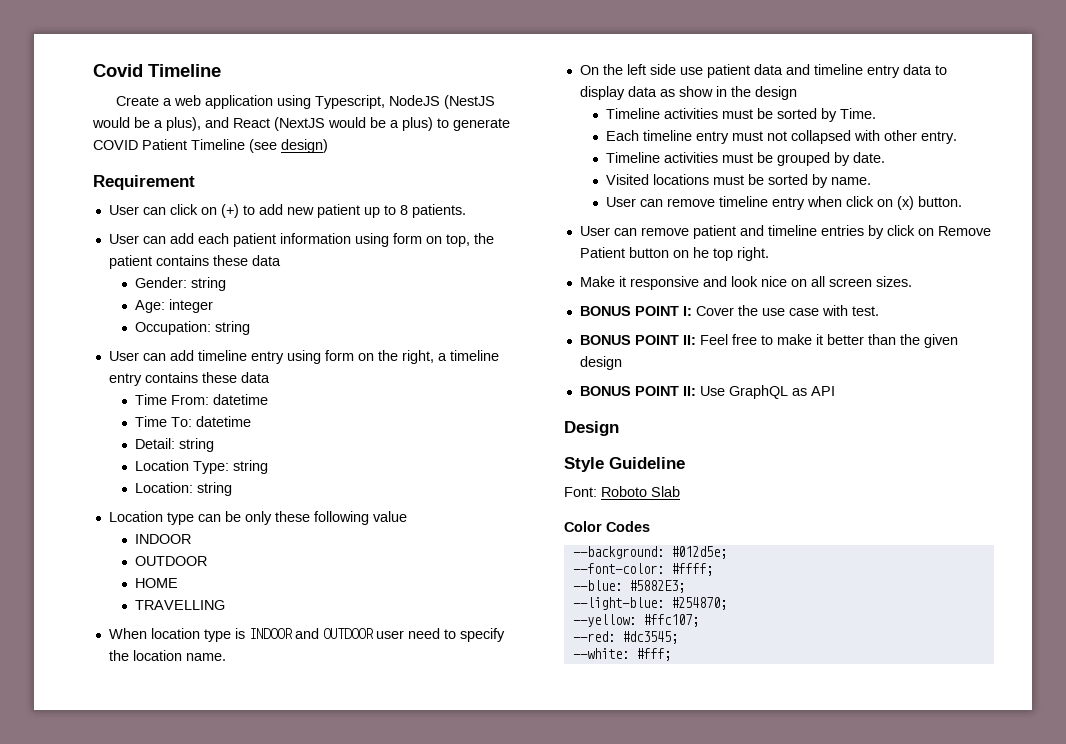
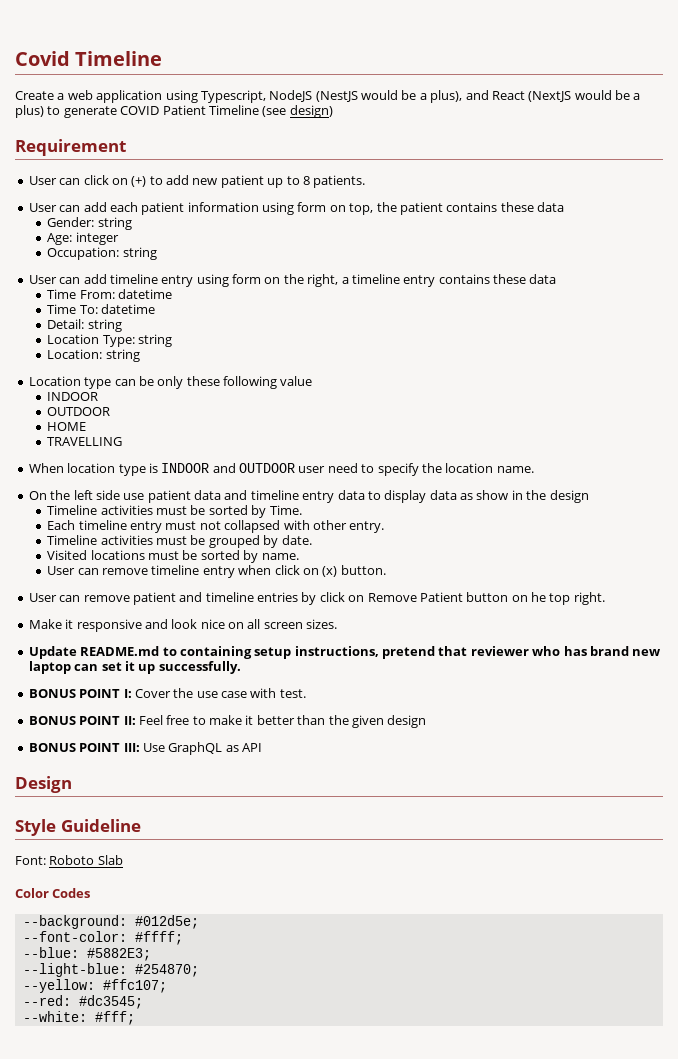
(912, 281) none -> [28,646,661,659] [28,661,241,674] // Update README.md to containing setup instructions, pretend that reviewer who has brand new laptop can set it up successfully.
[682,386,696,396] II: -> [123,743,140,752] III:

